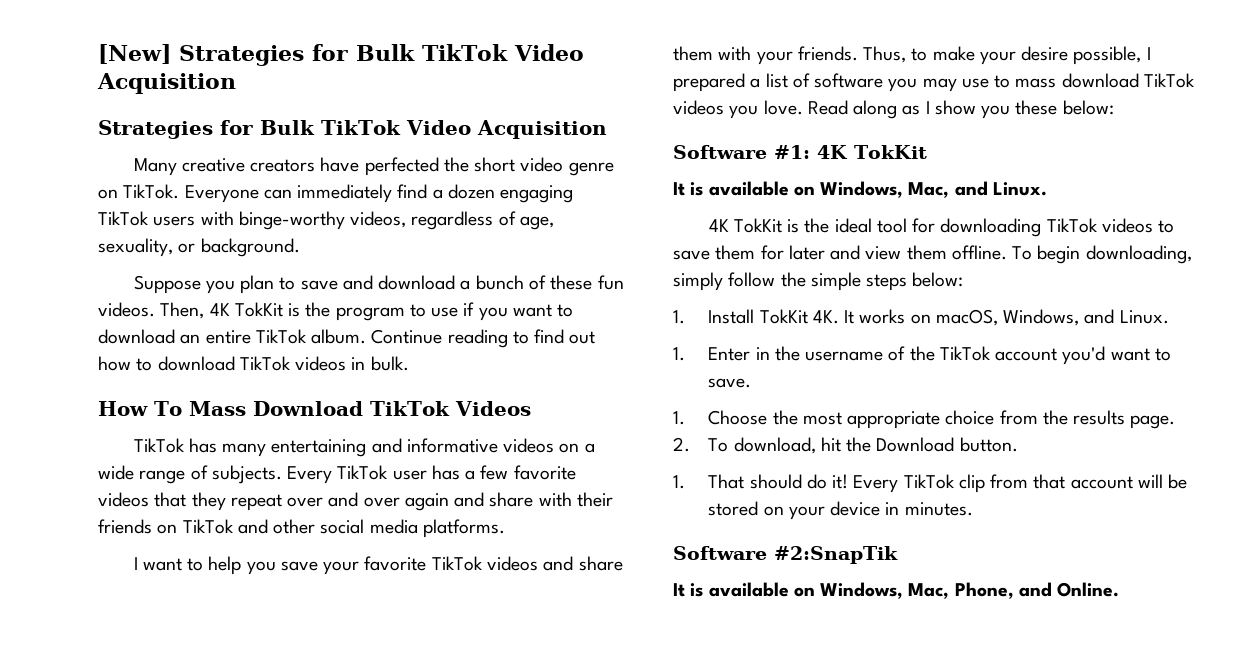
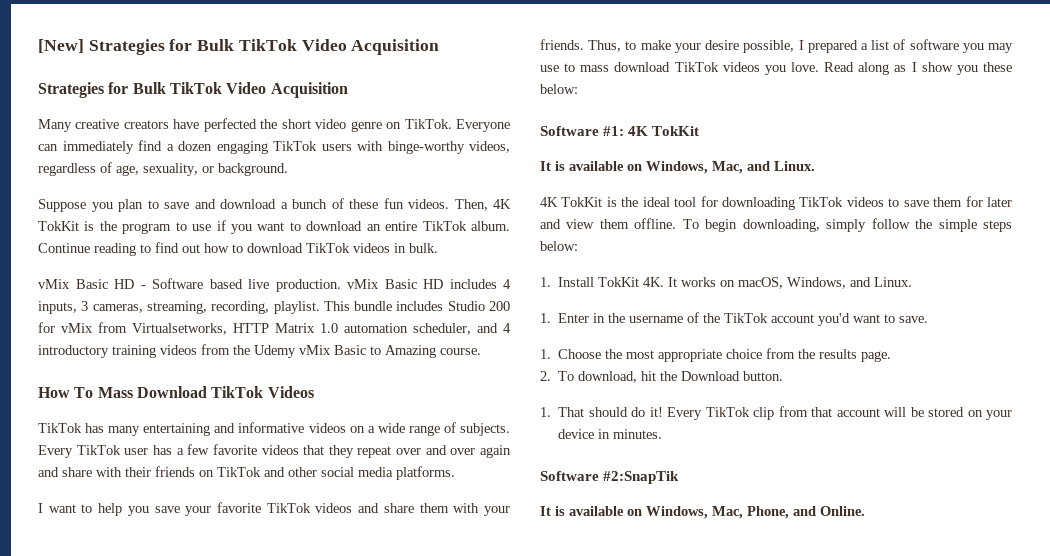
(409, 363) none -> [38,278,511,292] [38,301,511,314] [38,322,511,335] [38,344,481,358] // vMix Basic HD - Software based live production. vMix Basic HD includes 4 inputs, 3 cameras, streaming, recording, playlist. This bundle includes Studio 200 for vMix from Virtualsetworks, HTTP Matrix 1.0 automation scheduler, and 4 introductory training videos from the Udemy vMix Basic to Amazing course.

